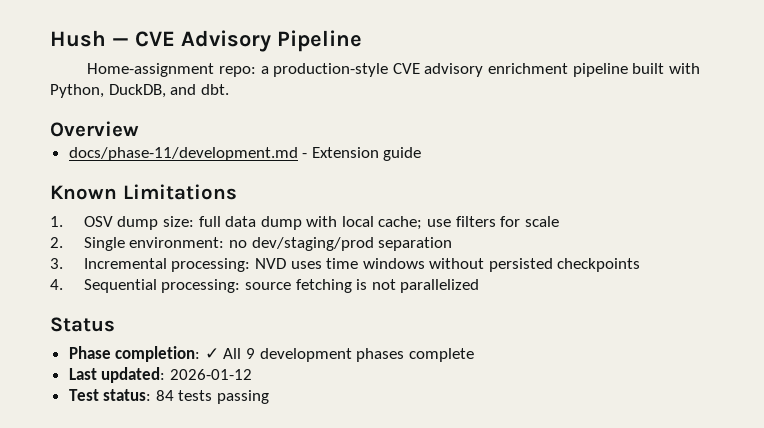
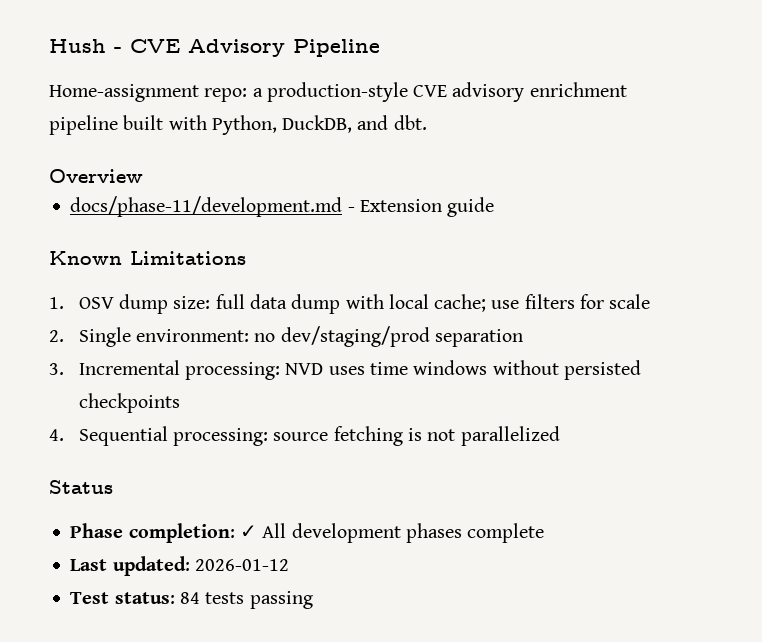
[112,38,129,46] — -> [114,47,122,53] -
[246,348,256,359] 9 -> (287, 530) none

